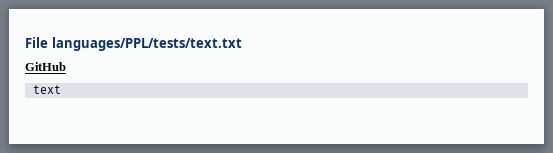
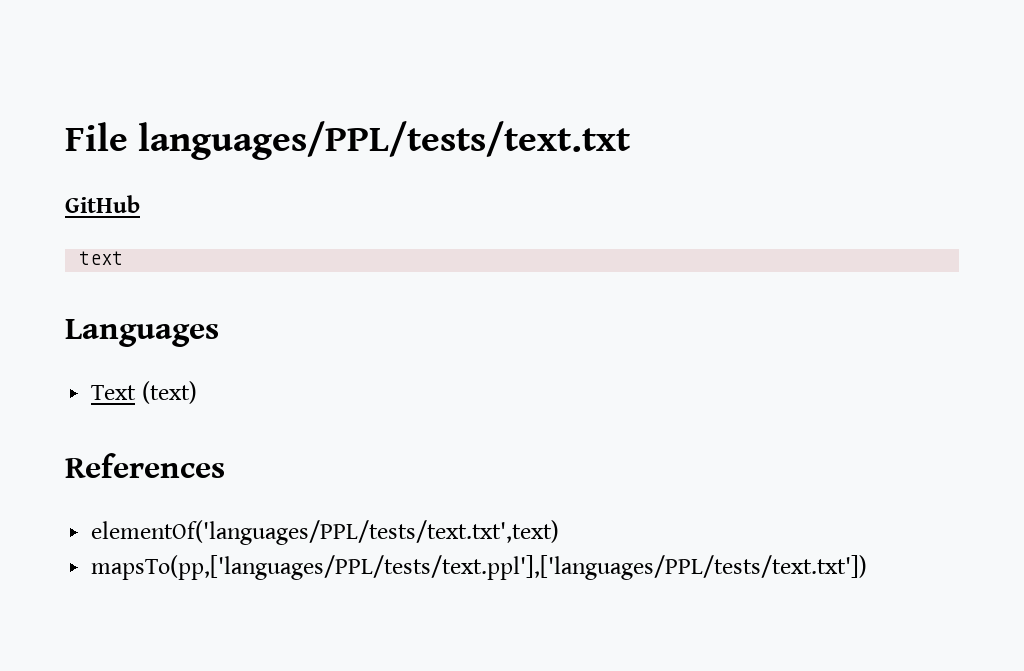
(61, 89) none -> [65,319,219,347] [91,381,197,404] [65,453,225,478] [91,520,560,545] [91,555,868,580] // Languages // Text (text) // References // elementOf('languages/PPL/tests/text.txt',text) // mapsTo(pp,['languages/PPL/tests/text.ppl'],['languages/PPL/tests/text.txt'])

